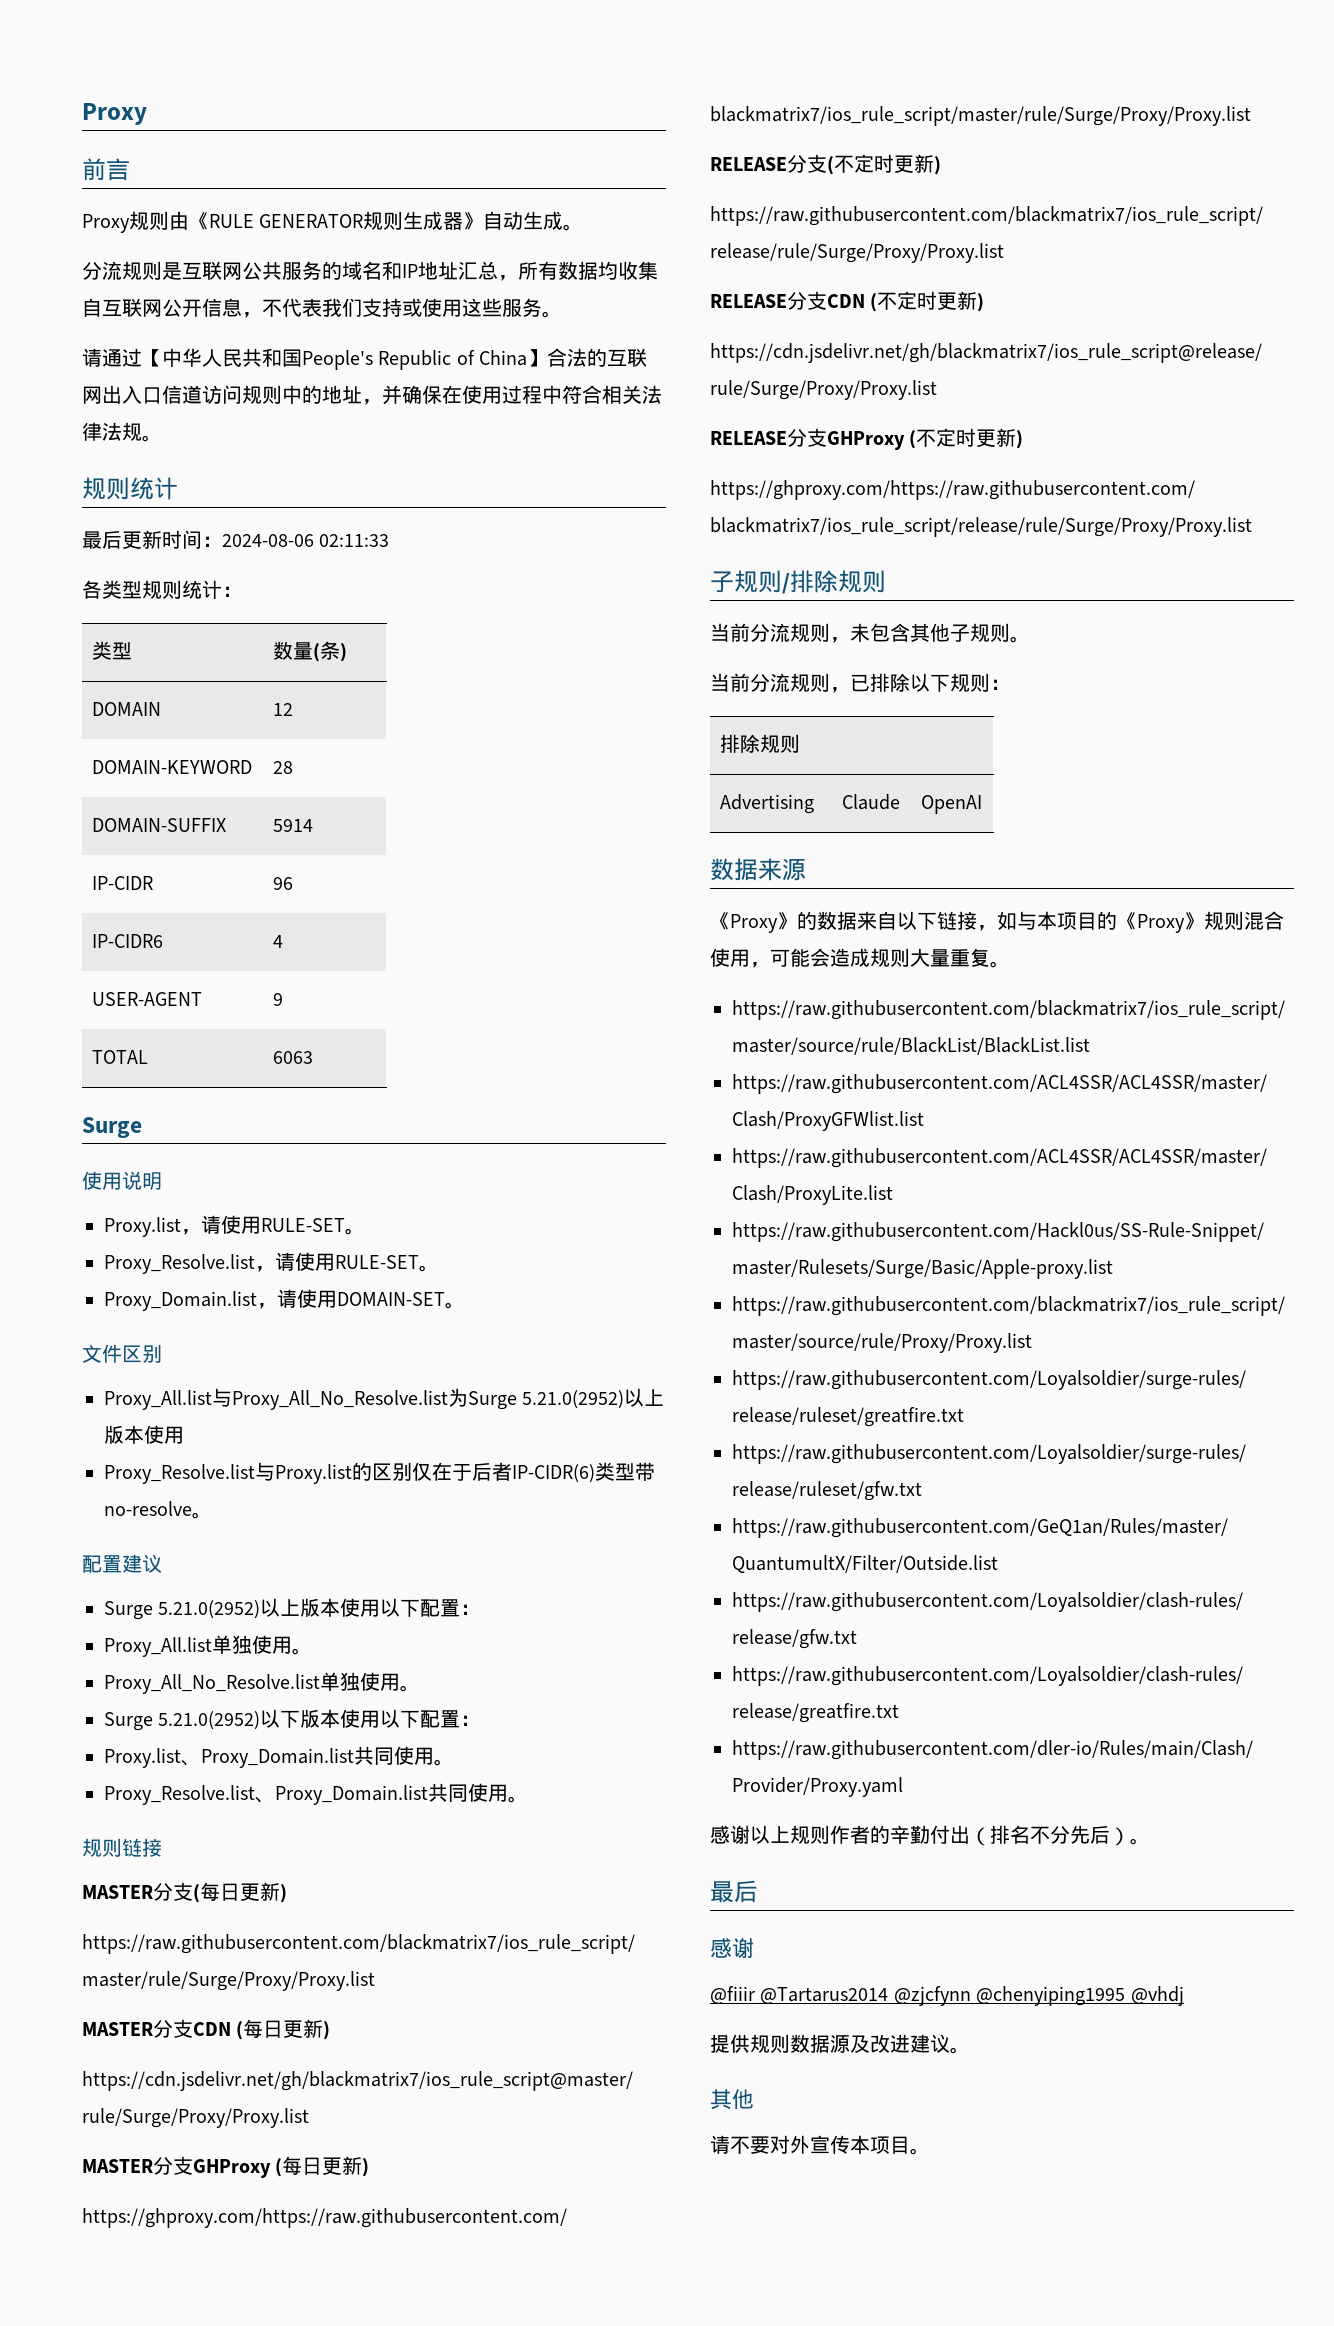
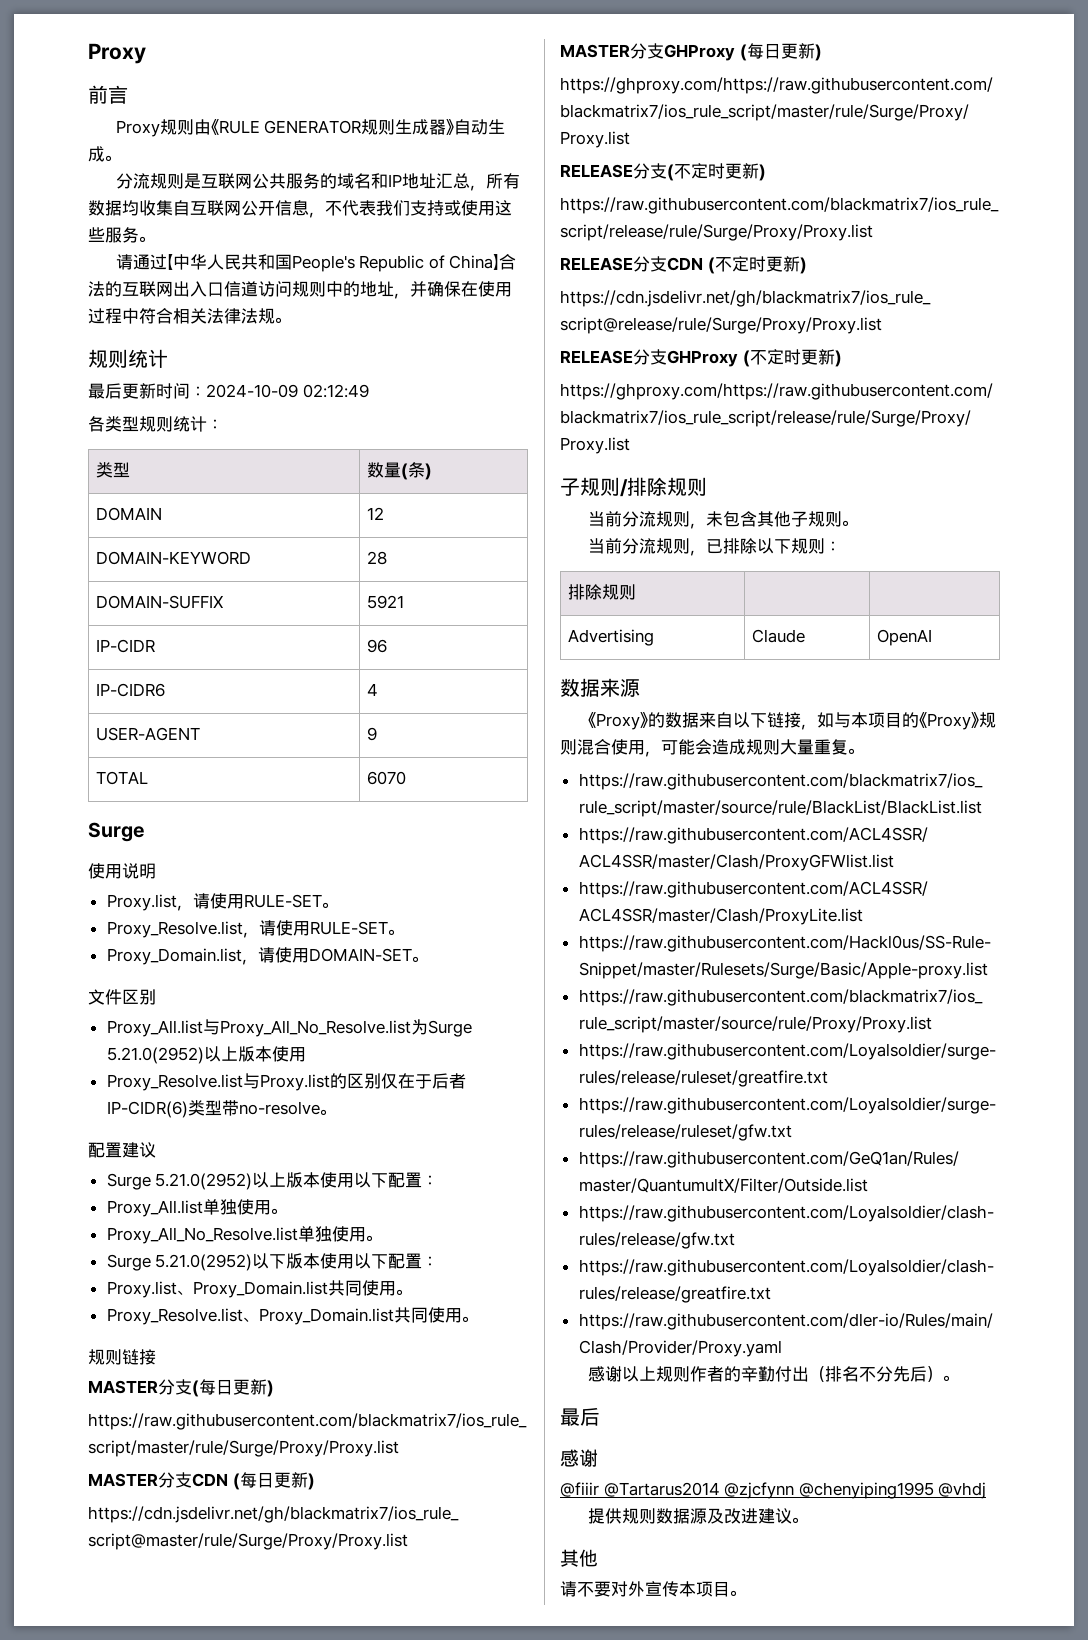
[222,534,390,547] 2024-08-06 02:11:33 -> [206,384,369,398] 2024-10-09 02:12:49
[273,819,314,832] 5914 -> [367,595,405,609] 5921
[273,1051,314,1064] 6063 -> [367,771,407,785] 6070

